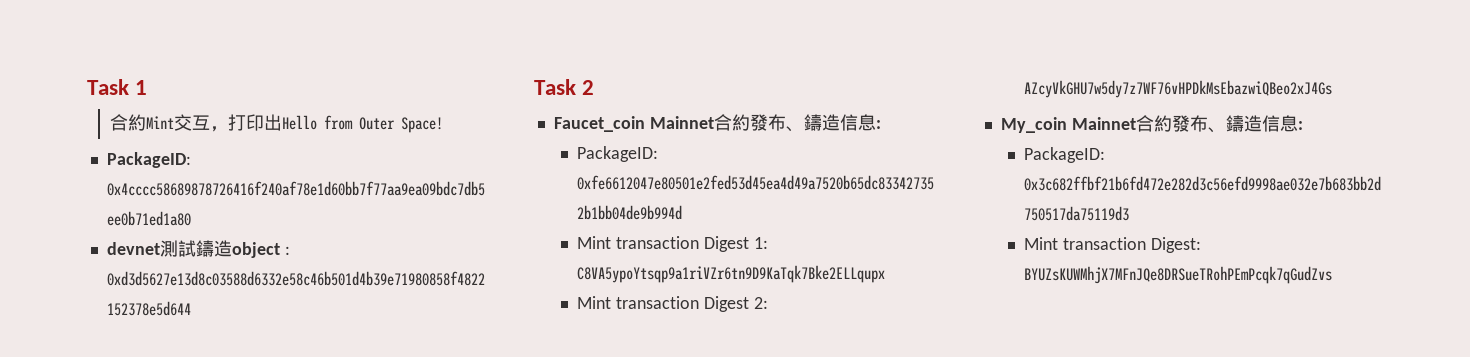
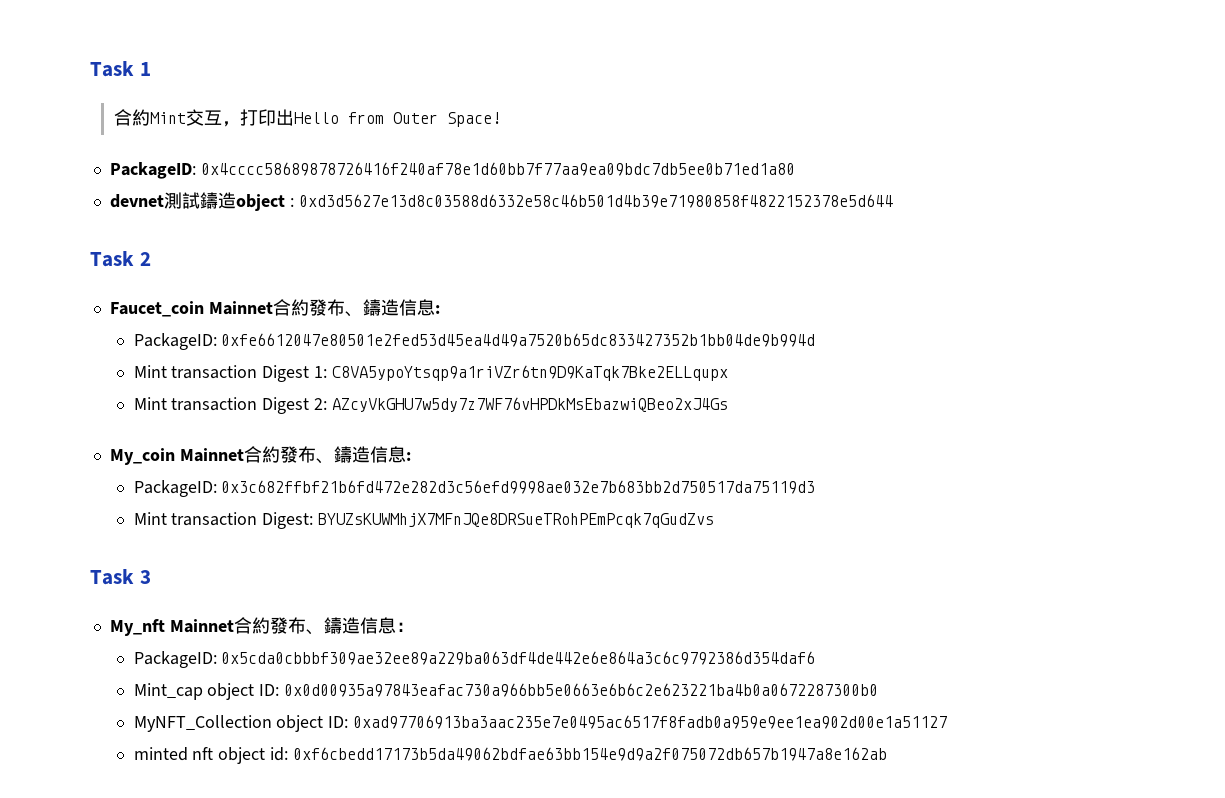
(1332, 275) none -> [90,569,151,585] [109,617,414,636] [133,651,816,668] [133,683,879,700] [133,715,948,732] [133,747,888,764] // Task 3 // My_nft Mainnet合約發布、鑄造信息： // PackageID: 0x5cda0cbbbf309ae32ee89a229ba063df4de442e6e864a3c6c9792386d354daf6 // Mint_cap object ID: 0x0d00935a97843eafac730a966bb5e0663e6b6c2e623221ba4b0a0672287300b0 // MyNFT_Collection object ID: 0xad97706913ba3aac235e7e0495ac6517f8fadb0a959e9ee1ea902d00e1a51127 // minted nft object id: 0xf6cbedd17173b5da49062bdfae63bb154e9d9a2f075072db657b1947a8e162ab

